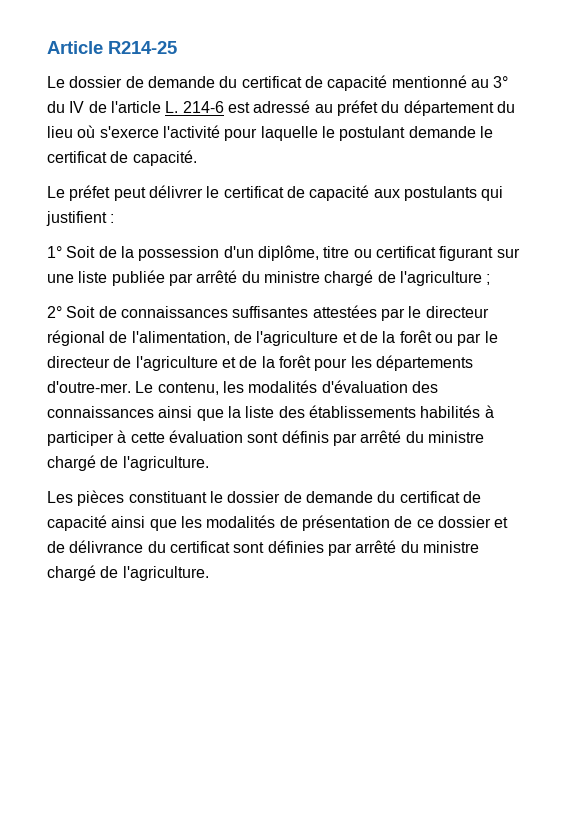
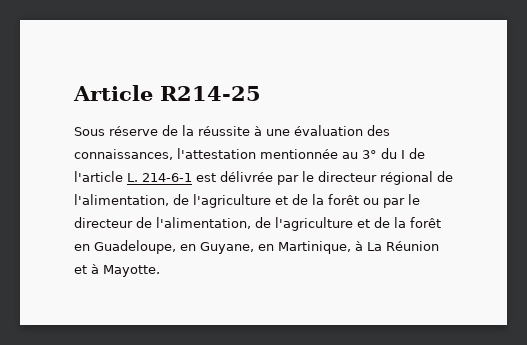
[47,75,467,91] Le dossier de demande du certificat de capacité mentionné -> [74,125,390,136] [74,148,338,160] Sous réserve de la réussite à une évaluation des connaissances, l'attestation mentionnée
[69,101,85,113] IV -> [401,150,405,159] I
[182,100,515,116] [47,125,493,141] [47,150,197,166] [47,185,504,201] [46,211,115,226] [47,245,520,261] [47,270,491,286] [47,305,377,318] 214-6 est adressé au préfet du département du lieu où s'exerce l'activité pour laquelle le postulant demande le certificat de capacité. // Le préfet peut délivrer le certificat de capacité aux postulants qui justifient : // 1° Soit de la possession d'un diplôme, titre ou certificat figurant sur une liste publiée par arrêté du ministre chargé de l'agriculture ; // 2° Soit de connaissances suffisantes attestées -> [142,171,273,182] 214-6-1 est délivrée
[135,355,473,371] [47,380,438,395] [47,405,494,421] [47,430,484,446] [47,455,209,471] [47,490,481,506] [47,515,509,531] [47,540,479,556] [47,565,209,581] l'agriculture et de la forêt pour les départements d'outre-mer. Le contenu, les modalités d'évaluation des connaissances ainsi que la liste des établissements habilités à participer à cette évaluation sont définis par arrêté du ministre chargé de l'agriculture. // Les pièces constituant le dossier de demande du certificat de capacité ainsi que les modalités de présentation de ce dossier et de délivrance du certificat sont définies par arrêté du ministre chargé de l'agriculture. -> [156,217,441,231] [74,240,439,254] [74,264,160,277] l'alimentation, de l'agriculture et de la forêt en Guadeloupe, en Guyane, en Martinique, à La Réunion et à Mayotte.

